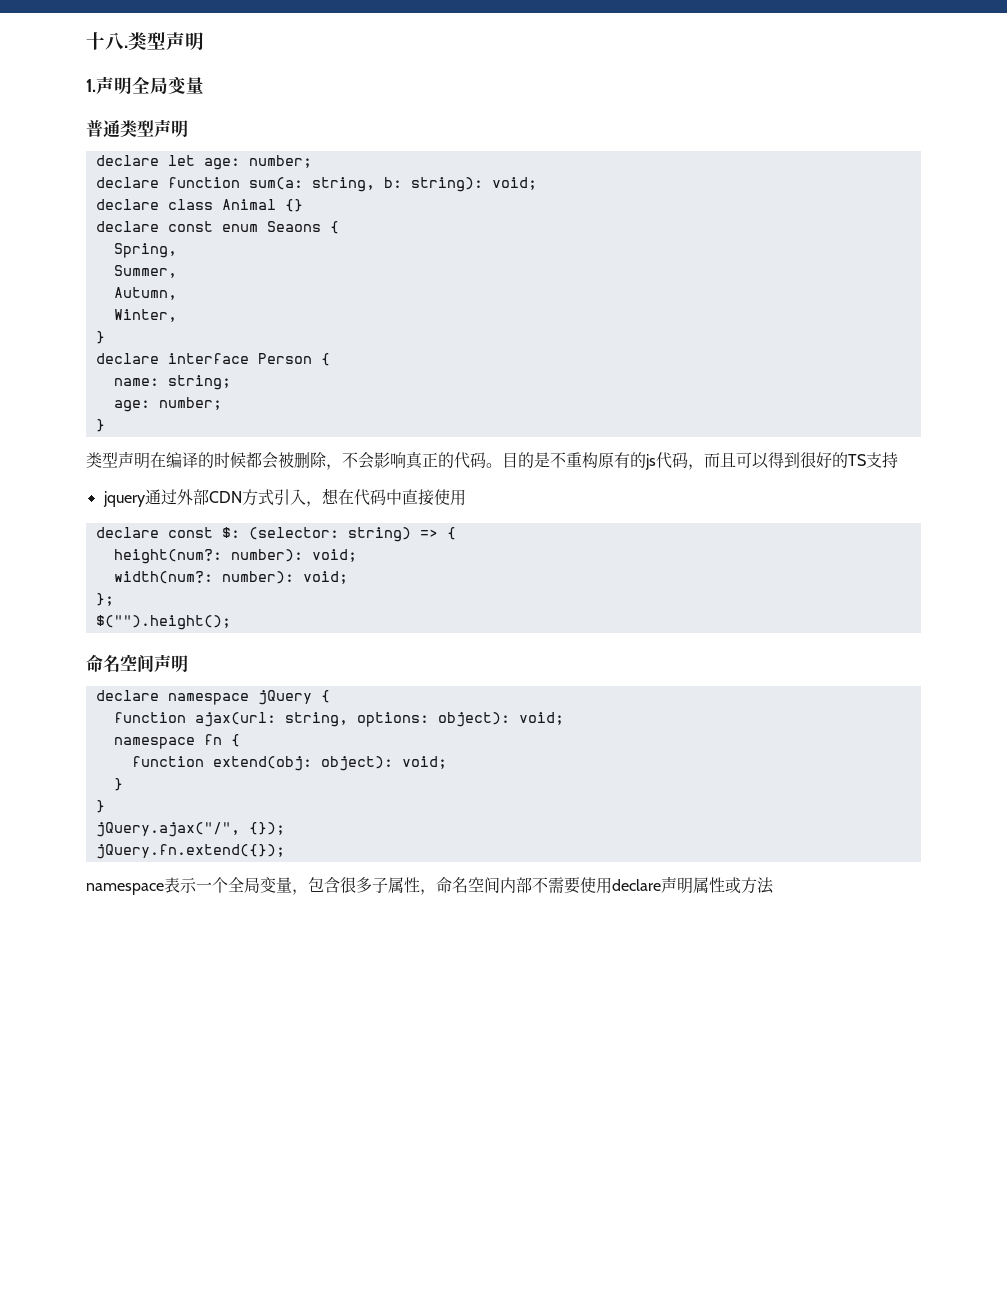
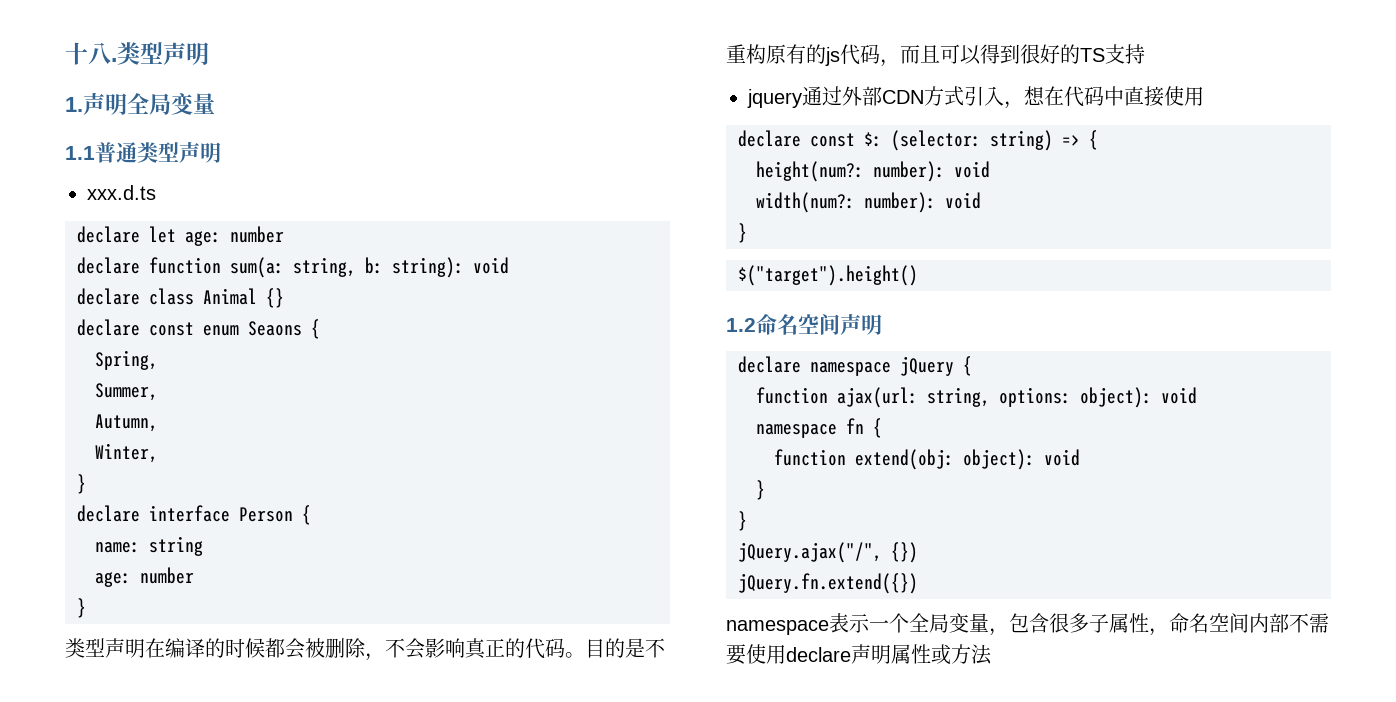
(204, 85) none -> [65,146,95,160] 1.1
(188, 128) none -> [87,185,156,200] // xxx.d.ts
[248,155,312,168] number; -> [230,226,284,243] number
[491,177,537,190] void; -> [473,257,509,274] void
[167,375,231,390] [113,397,222,412] string; // age: number; -> [149,536,203,556] [95,567,194,587] string // age: number
[311,549,357,562] void; -> [954,161,990,178] void
[302,571,348,584] [95,593,114,606] [95,615,231,630] void; // }; // $("").height(); // -> [945,192,981,209] [738,223,747,243] [738,265,918,286] [726,318,756,332] void // } // $("target").height() // 1.2
[518,712,564,725] void; -> [1161,387,1197,404] void
[401,756,447,769] void; -> [1044,449,1080,466] void
[248,822,285,835] [95,844,285,859] {}); // jQuery.fn.extend({}); -> [891,542,918,563] [738,573,918,594] {}) // jQuery.fn.extend({})

